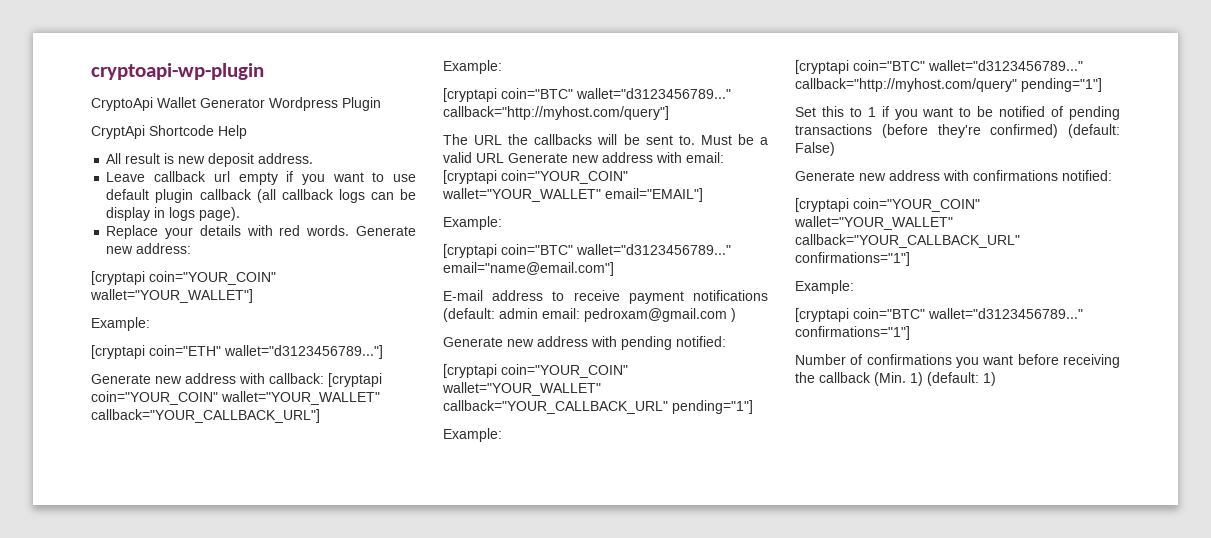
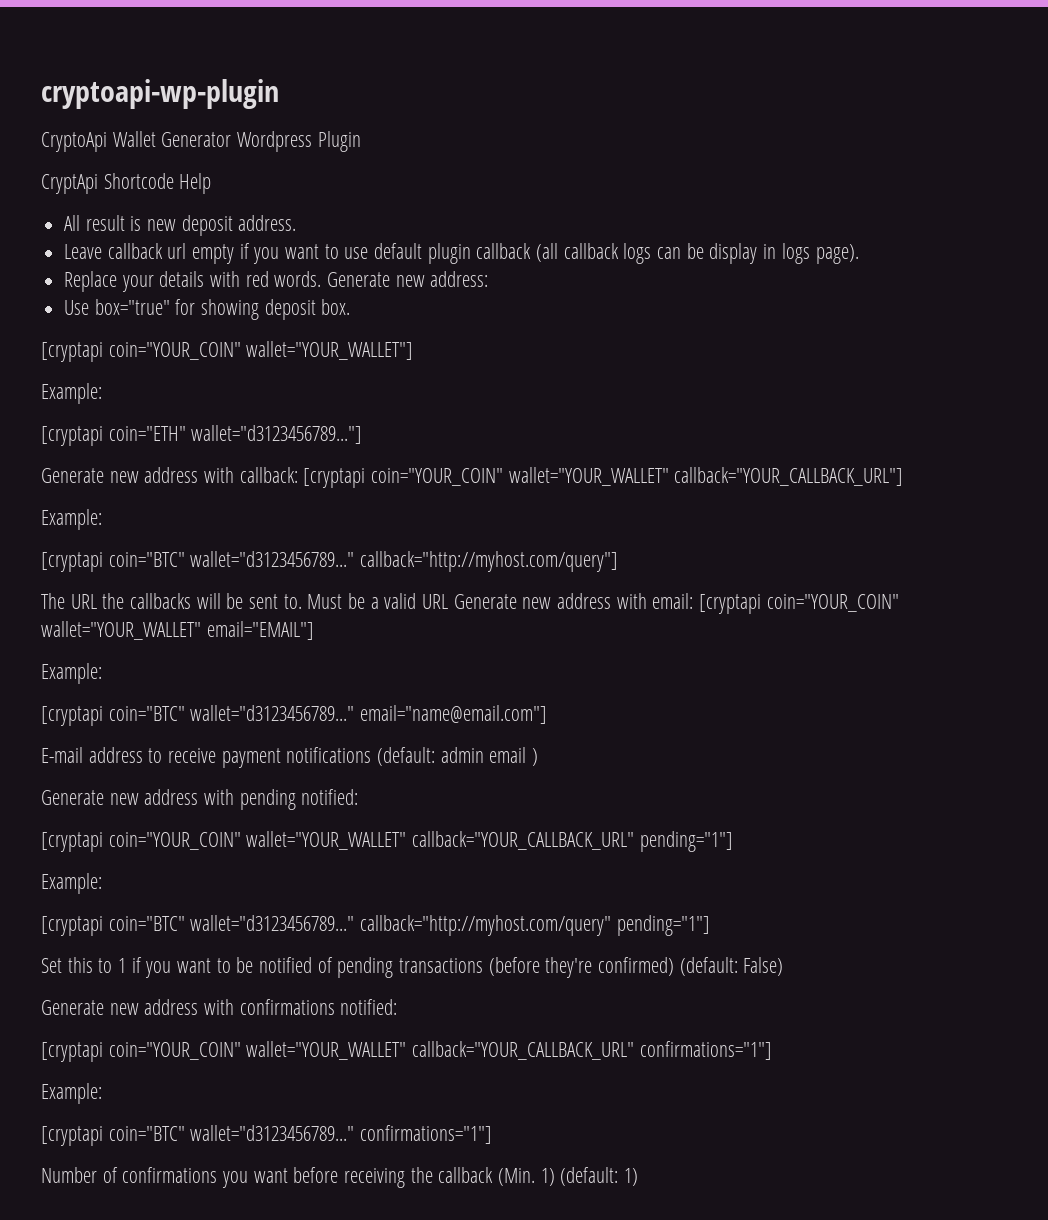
(192, 248) none -> [64,299,351,320] // Use box="true" for showing deposit box.
[542,308,727,322] email: pedroxam@gmail.com -> [489,747,527,763] email

